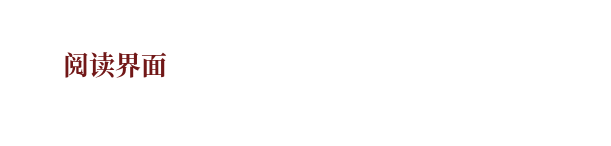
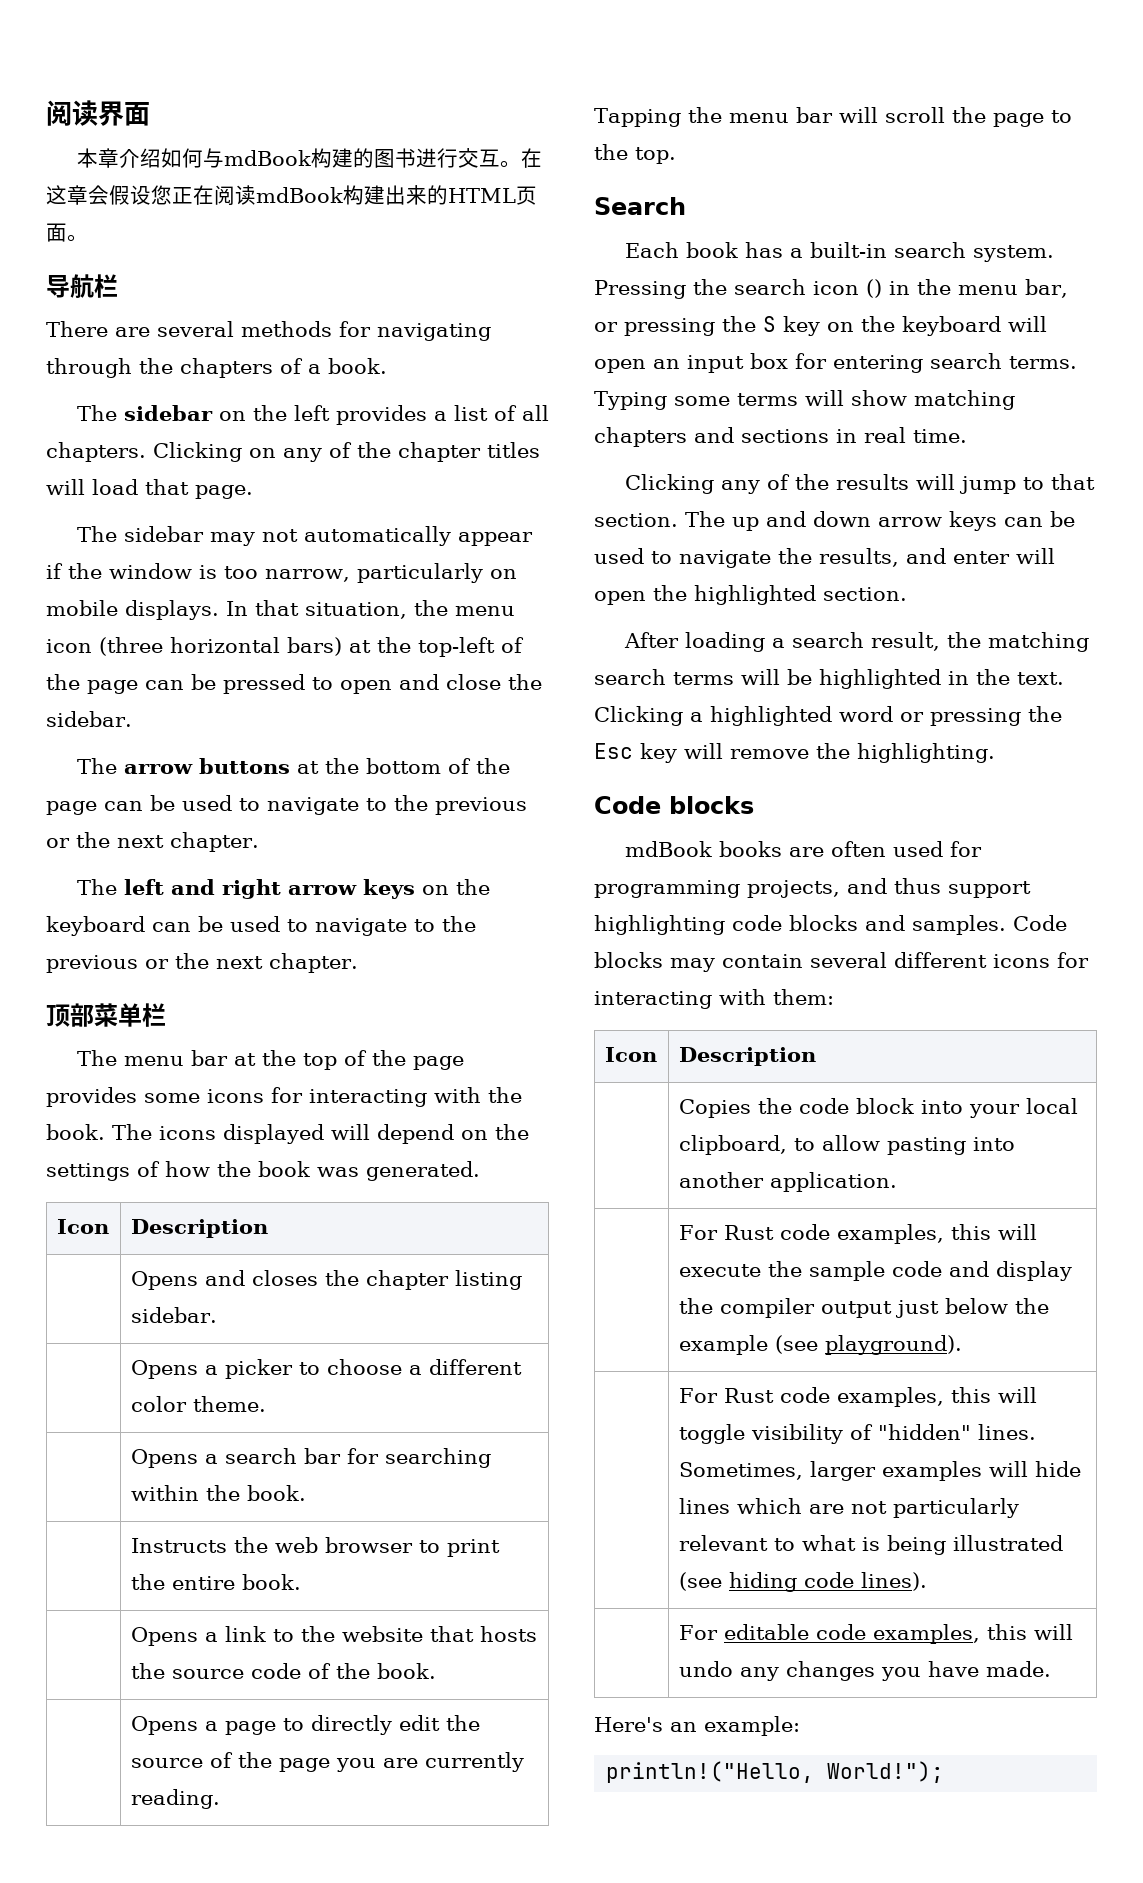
(167, 65) none -> [76,148,542,168] [46,185,537,205] [46,223,88,242] [46,274,118,298] [46,321,491,341] [46,358,387,378] [76,405,549,425] [46,442,540,462] [46,479,253,499] [76,526,533,546] [46,563,517,583] [46,600,515,620] [46,637,524,657] [46,674,542,694] [46,711,132,727] [76,758,510,774] [46,795,527,815] [46,832,259,852] [76,879,490,899] [46,916,476,936] [46,953,358,973] [46,1003,166,1027] [76,1050,464,1070] [46,1087,522,1107] [46,1124,529,1144] [46,1161,480,1181] [56,1219,109,1234] [130,1219,268,1238] [130,1270,522,1290] [130,1307,217,1323] [130,1359,522,1379] [130,1396,266,1412] [130,1448,491,1468] [130,1485,306,1501] [130,1537,500,1557] [130,1574,301,1590] [130,1626,537,1646] [130,1663,436,1679] [130,1715,480,1735] [130,1752,524,1772] [130,1789,220,1809] [594,107,1072,127] [594,144,676,164] [594,197,686,215] [624,242,1054,262] [594,279,1068,299] [594,316,1047,336] [594,353,1077,373] [594,390,1015,410] [594,427,967,447] [624,474,1095,494] [594,511,1075,531] [594,548,1055,568] [594,585,907,605] [623,632,1089,652] [594,669,1064,689] [594,706,1062,726] [594,743,995,763] [594,796,754,814] [624,841,982,857] [594,878,1031,898] [594,915,1067,935] [594,952,1089,972] [594,989,834,1009] [604,1047,657,1062] [678,1047,816,1066] [678,1098,1078,1118] [678,1135,1015,1155] [678,1172,897,1192] [678,1224,1037,1244] [678,1261,1072,1281] [678,1298,1049,1318] [678,1335,962,1355] [678,1387,1037,1407] [678,1424,1036,1444] [678,1461,1081,1481] [678,1498,1019,1518] [678,1535,1063,1555] [678,1572,927,1592] [678,1624,1073,1644] [678,1661,1051,1681] [594,1716,800,1736] [606,1761,945,1783] // 本章介绍如何与mdBook构建的图书进行交互。在这章会假设您正在阅读mdBook构建出来的HTML页面。 // 导航栏 // There are several methods for navigating through the chapters of a book. // The sidebar on the left provides a list of all chapters. Clicking on any of the chapter titles will load that page. // The sidebar may not automatically appear if the window is too narrow, particularly on mobile displays. In that situation, the menu icon (three horizontal bars) at the top-left of the page can be pressed to open and close the sidebar. // The arrow buttons at the bottom of the page can be used to navigate to the previous or the next chapter. // The left and right arrow keys on the keyboard can be used to navigate to the previous or the next chapter. // 顶部菜单栏 // The menu bar at the top of the page provides some icons for interacting with the book. The icons displayed will depend on the settings of how the book was generated. // Icon | Description // | Opens and closes the chapter listing sidebar. // | Opens a picker to choose a different color theme. // | Opens a search bar for searching within the book. // | Instructs the web browser to print the entire book. // | Opens a link to the website that hosts the source code of the book. // | Opens a page to directly edit the source of the page you are currently reading. // Tapping the menu bar will scroll the page to the top. // Search // Each book has a built-in search system. Pressing the search icon () in the menu bar, or pressing the S key on the keyboard will open an input box for entering search terms. Typing some terms will show matching chapters and sections in real time. // Clicking any of the results will jump to that section. The up and down arrow keys can be used to navigate the results, and enter will open the highlighted section. // After loading a search result, the matching search terms will be highlighted in the text. Clicking a highlighted word or pressing the Esc key will remove the highlighting. // Code blocks // mdBook books are often used for programming projects, and thus support highlighting code blocks and samples. Code blocks may contain several different icons for interacting with them: // Icon | Description // | Copies the code block into your local clipboard, to allow pasting into another application. // | For Rust code examples, this will execute the sample code and display the compiler output just below the example (see playground). // | For Rust code examples, this will toggle visibility of "hidden" lines. Sometimes, larger examples will hide lines which are not particularly relevant to what is being illustrated (see hiding code lines). // | For editable code examples, this will undo any changes you have made. // Here's an example: // println!("Hello, World!");

